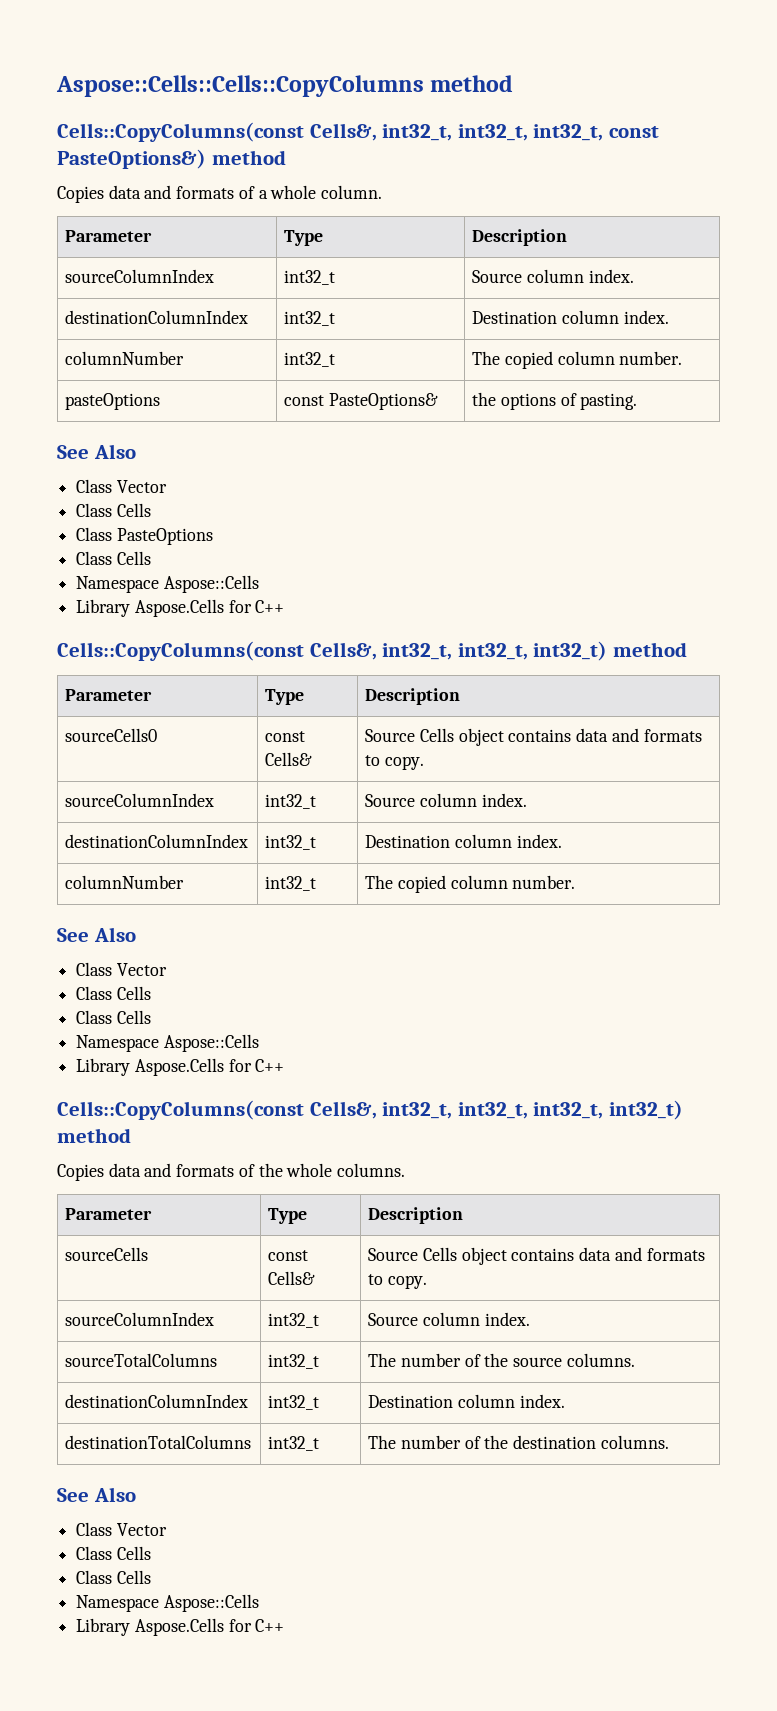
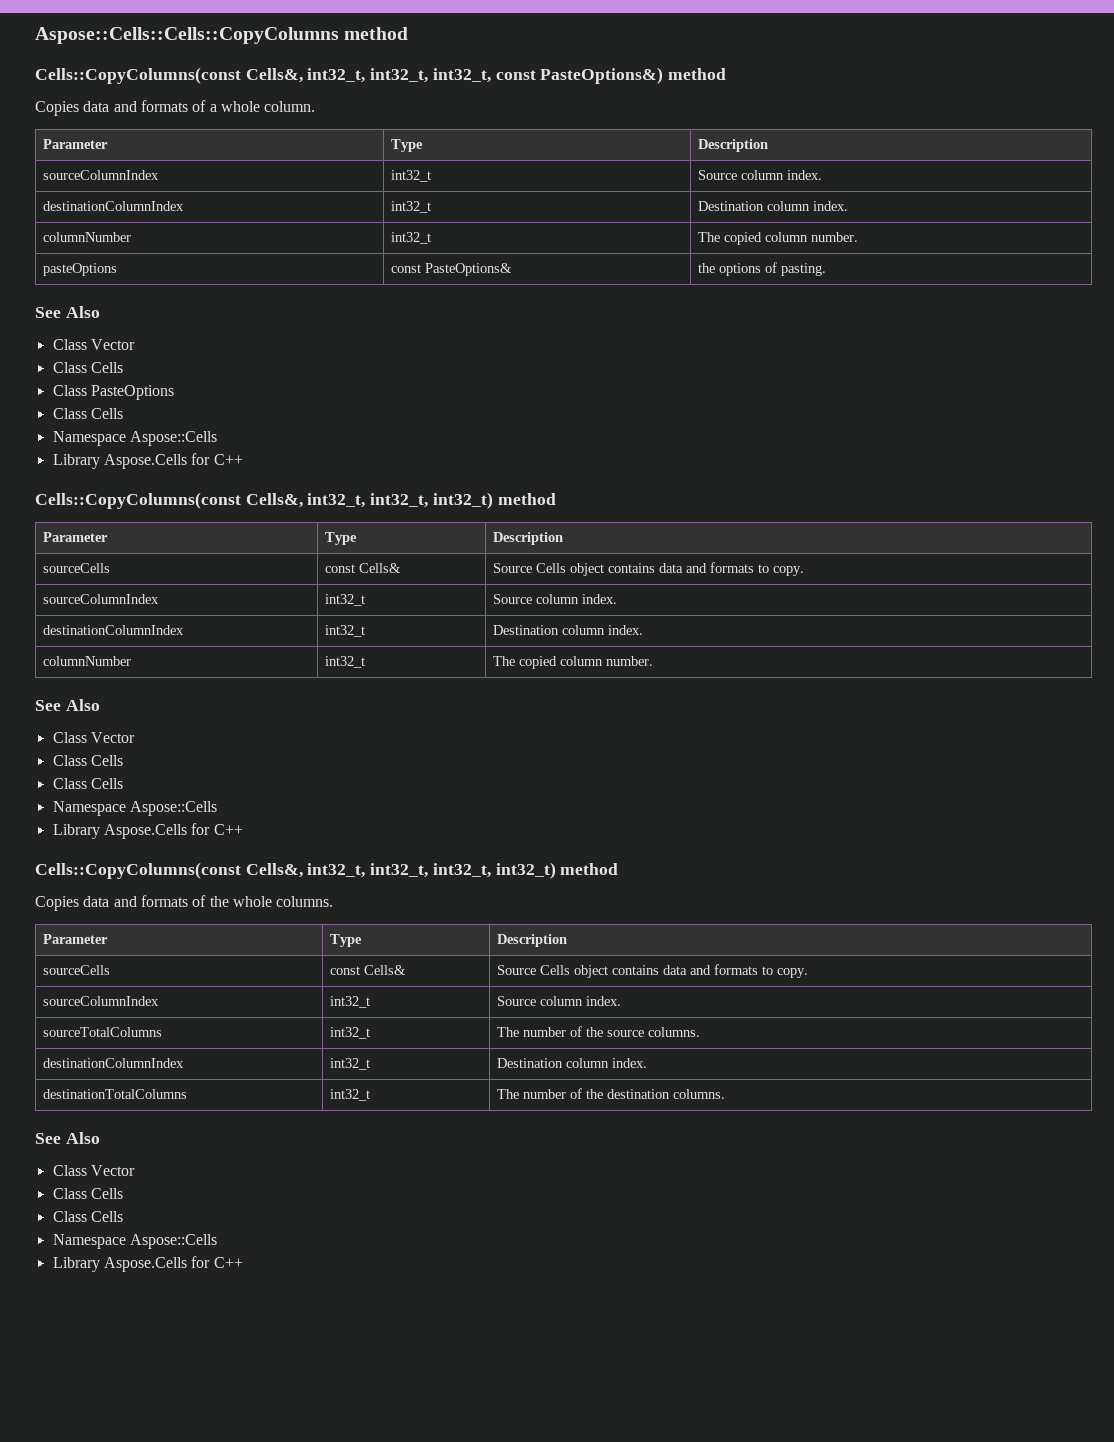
[65,728,158,742] sourceCells0 -> [43,563,111,573] sourceCells

